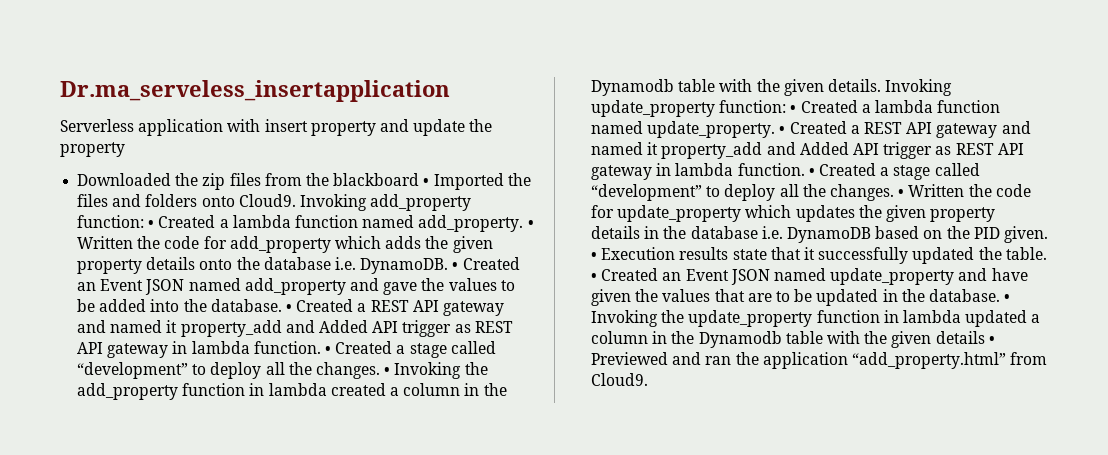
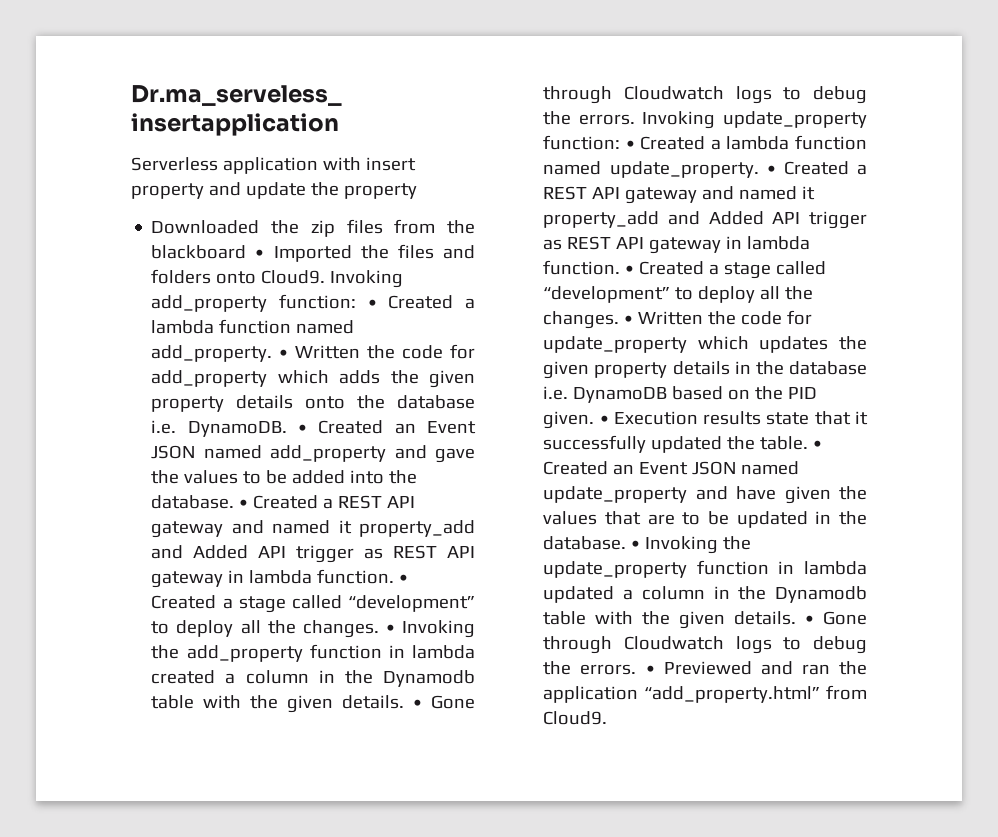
(881, 85) none -> [413,695,475,709] [543,86,867,104] [543,111,635,125] • Gone through Cloudwatch logs to debug the errors.
[935,331,985,344] details -> [734,611,867,625] [543,636,867,654] [543,661,637,675] details. • Gone through Cloudwatch logs to debug the errors.

